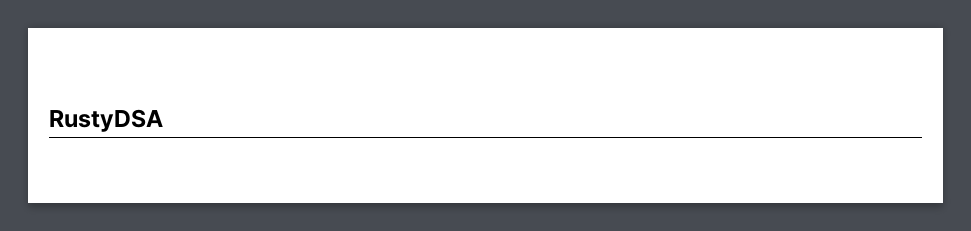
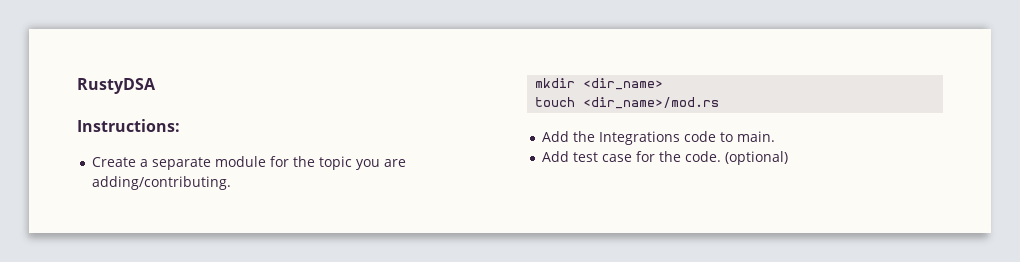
(163, 120) none -> [77,119,180,132] [92,156,407,170] [92,176,232,190] [535,78,664,90] [535,97,720,109] [542,131,776,145] [542,151,789,165] // Instructions: // Create a separate module for the topic you are adding/contributing. // mkdir <dir_name> // touch <dir_name>/mod.rs // Add the Integrations code to main. // Add test case for the code. (optional)

